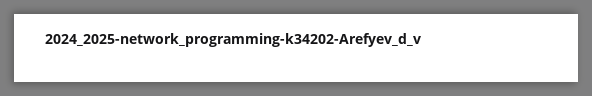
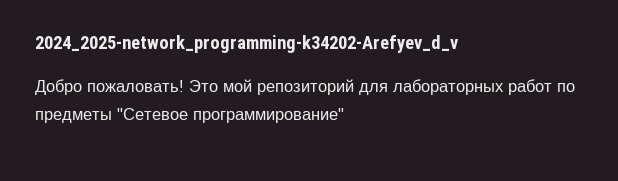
(421, 40) none -> [35,79,575,95] [35,108,344,123] // Добро пожаловать! Это мой репозиторий для лабораторных работ по предметы "Сетевое программирование"

